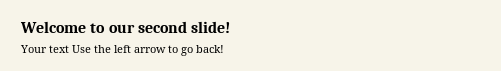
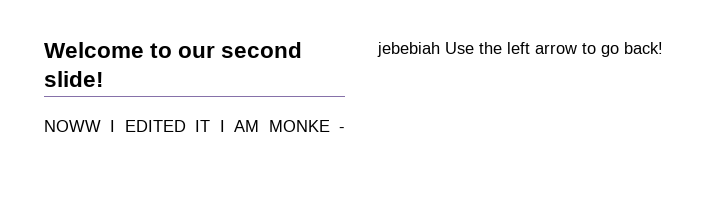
[20,45,69,53] Your text -> [44,120,345,132] [377,42,440,57] NOWW I EDITED IT I AM MONKE - jebebiah

